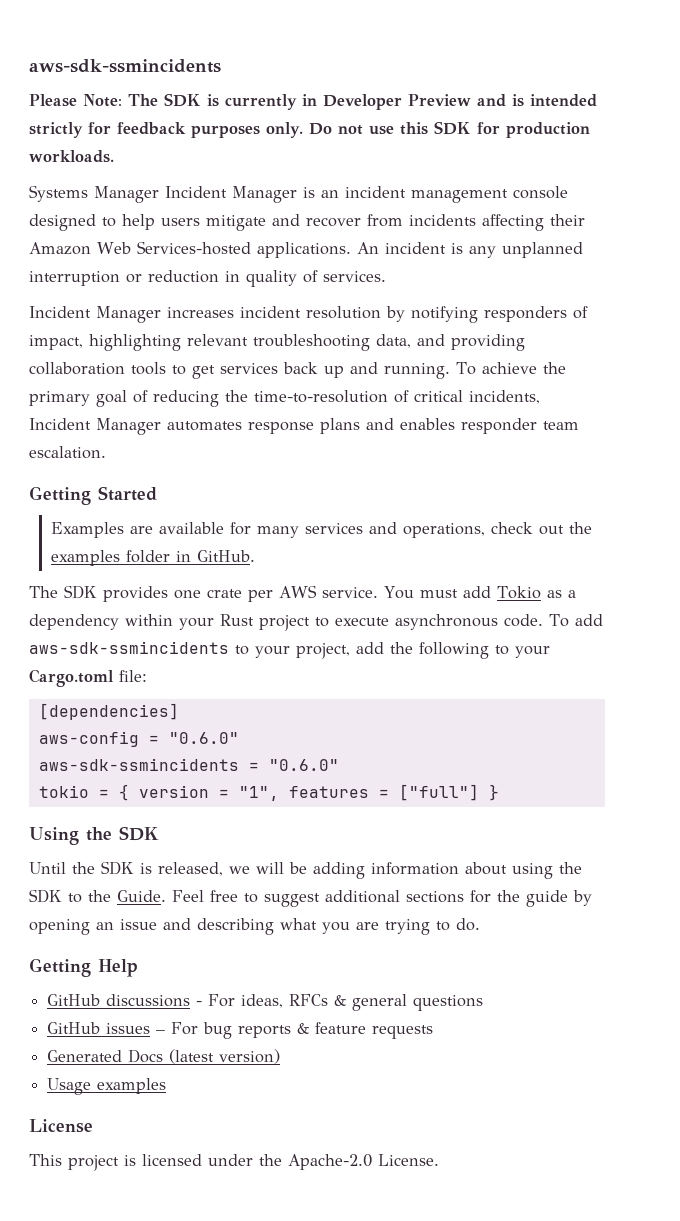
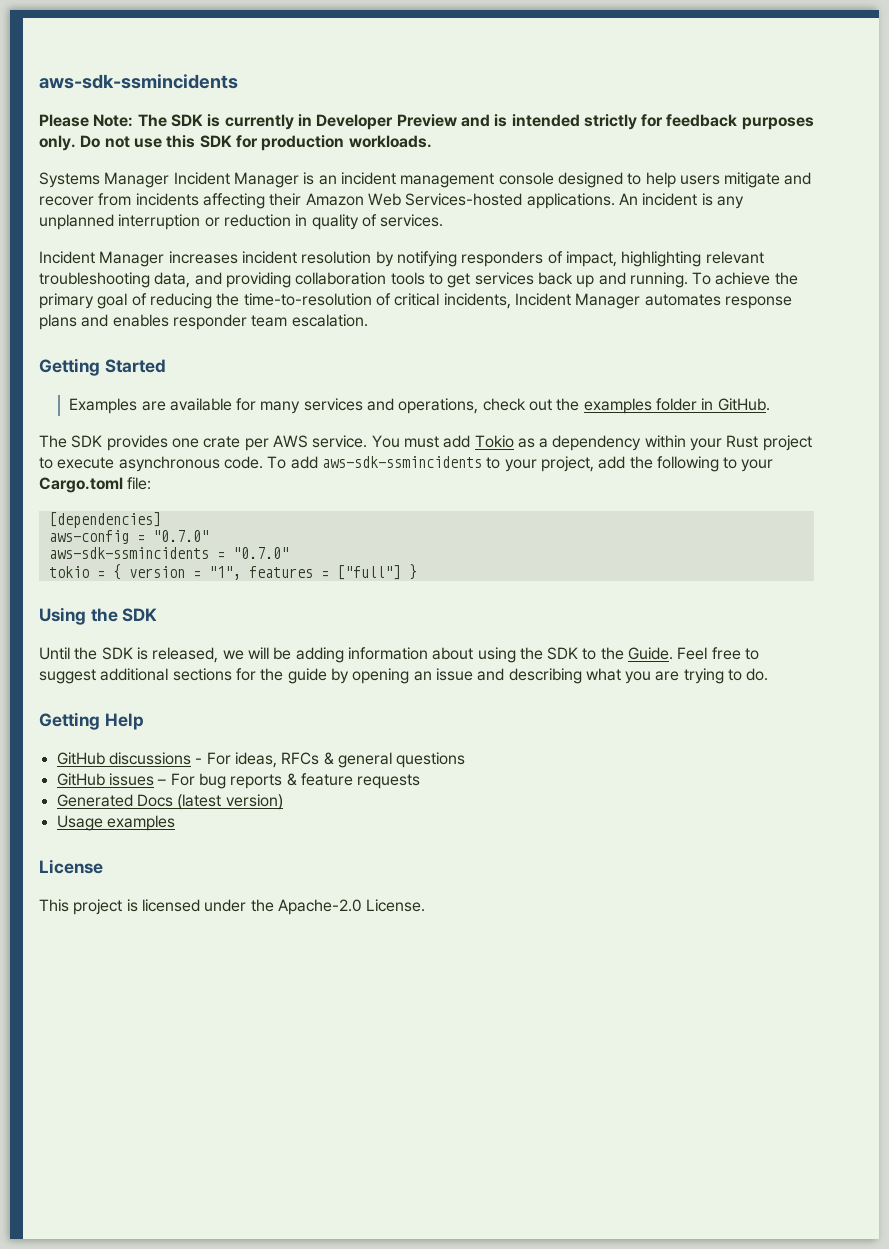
[168,732,239,744] "0.6.0" -> [152,530,209,542] "0.7.0"
[268,759,339,771] "0.6.0" -> [232,547,289,559] "0.7.0"

